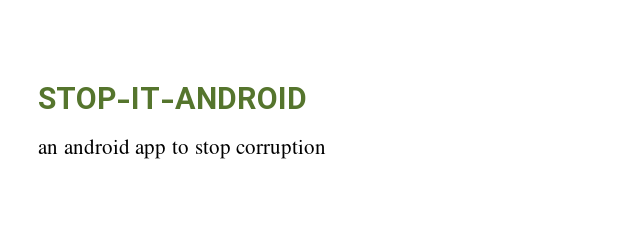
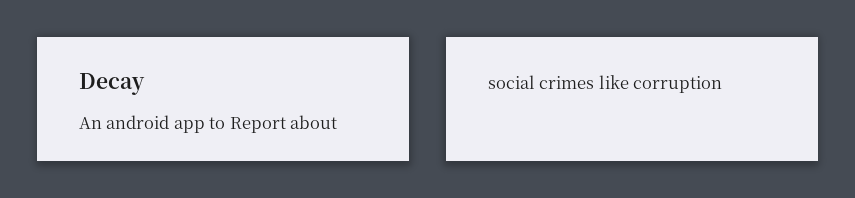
[38,87,307,109] [38,144,58,154] STOP-IT-ANDROID // an -> [79,73,145,95] [79,117,102,129] Decay // An
[194,141,231,159] stop -> [229,115,338,133] [488,75,629,89] Report about social crimes like

